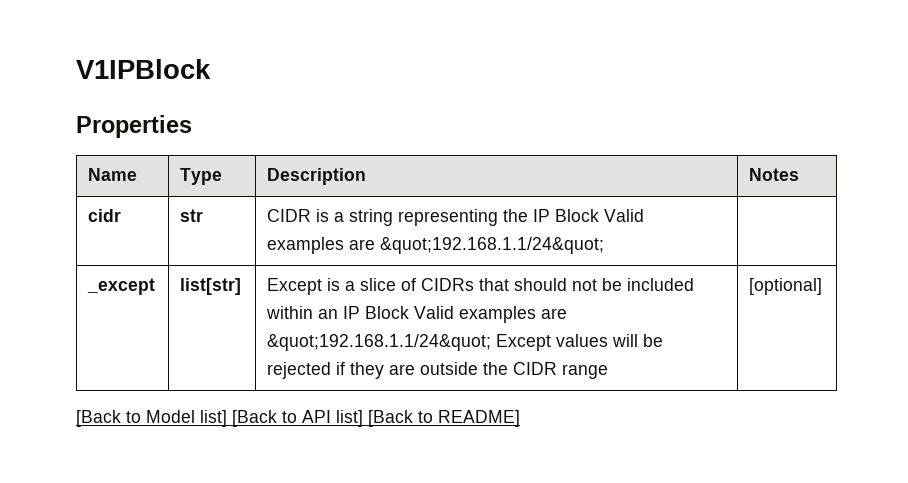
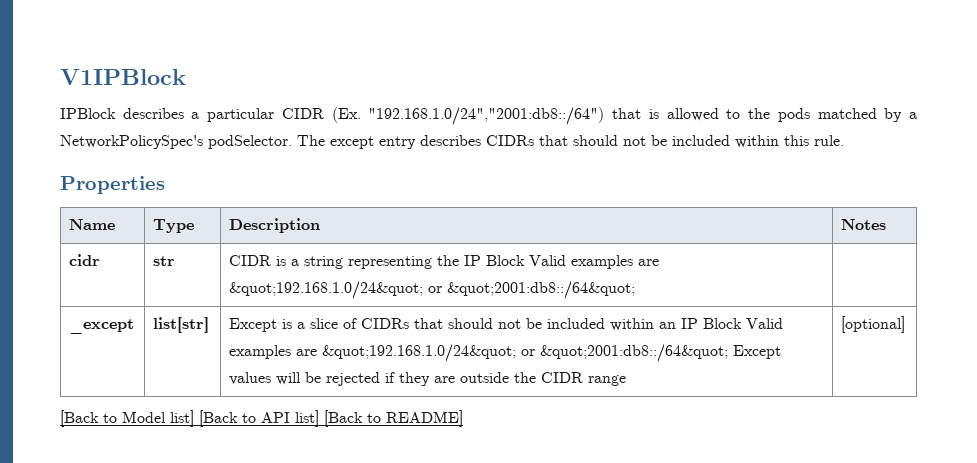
(211, 69) none -> [60,107,918,125] [60,135,844,149] // IPBlock describes a particular CIDR (Ex. "192.168.1.0/24","2001:db8::/64") that is allowed to the pods matched by a NetworkPolicySpec's podSelector. The except entry describes CIDRs that should not be included within this rule.
[380,237,605,254] &quot;192.168.1.1/24&quot; -> [229,281,636,299] &quot;192.168.1.0/24&quot; or &quot;2001:db8::/64&quot;
[267,334,492,351] &quot;192.168.1.1/24&quot; -> [322,344,729,362] &quot;192.168.1.0/24&quot; or &quot;2001:db8::/64&quot;

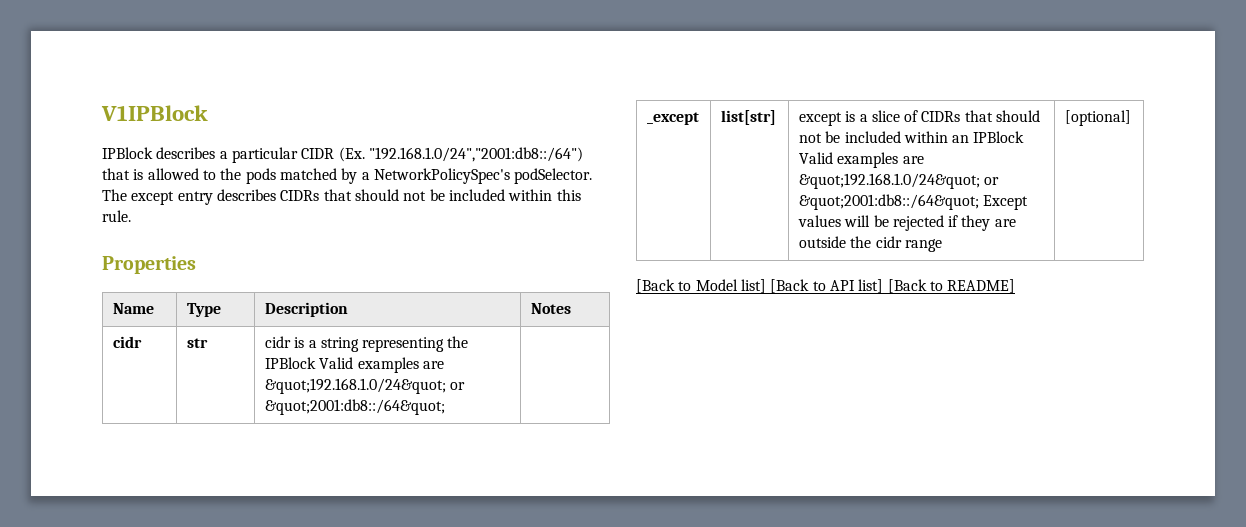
[229,255,272,266] CIDR -> [264,336,291,348] cidr
[464,255,526,266] IP Block -> [264,357,316,369] IPBlock
[229,318,278,332] Except -> [798,112,842,126] except
[681,318,743,329] IP Block -> [973,131,1025,143] IPBlock
[541,372,584,383] CIDR -> [875,236,902,248] cidr

